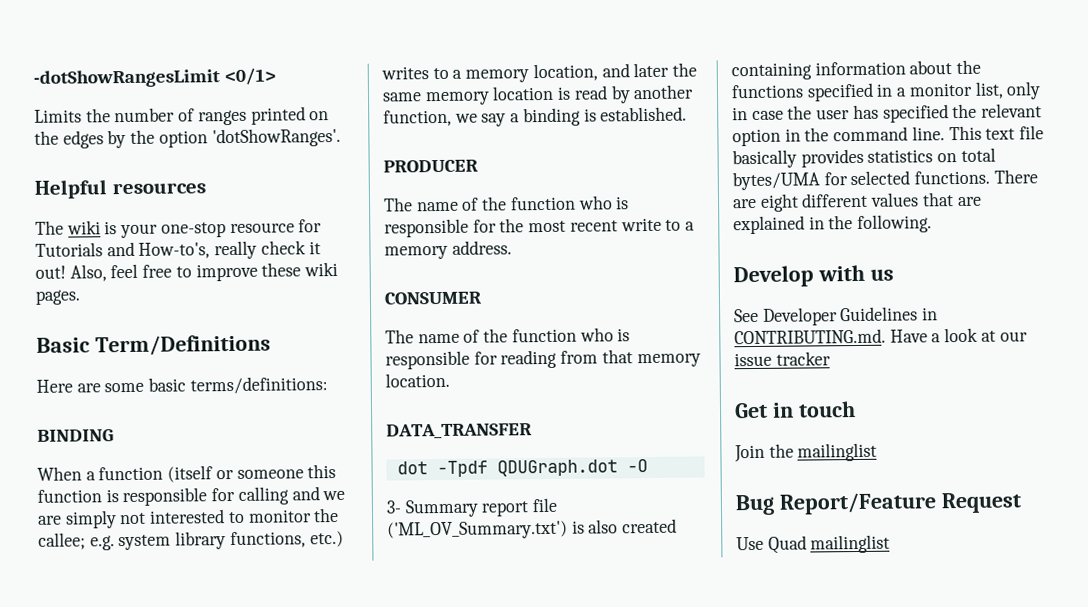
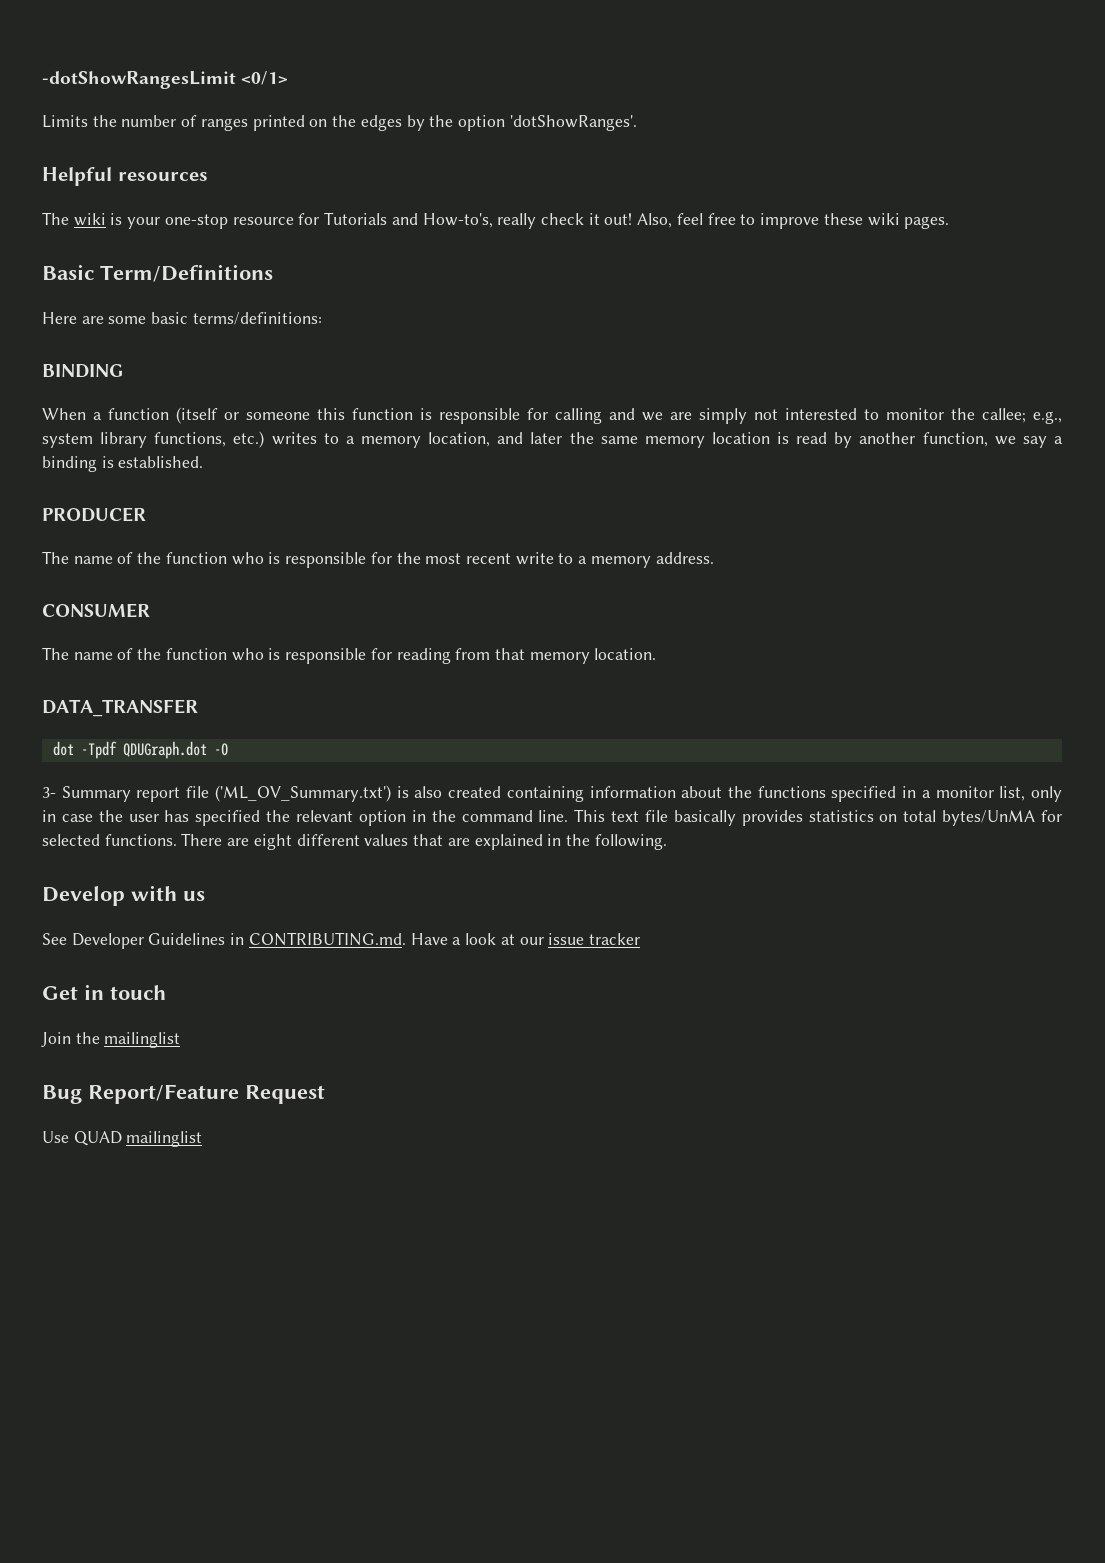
[89,535,115,551] e.g. -> [1033,411,1062,424] e.g.,
[732,171,820,191] bytes/UMA -> [942,810,1036,826] bytes/UnMA
[767,535,807,554] Quad -> [73,1131,122,1146] QUAD

